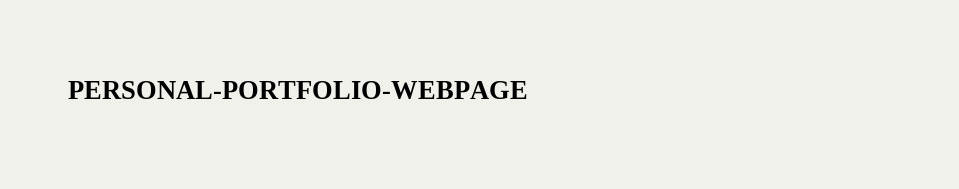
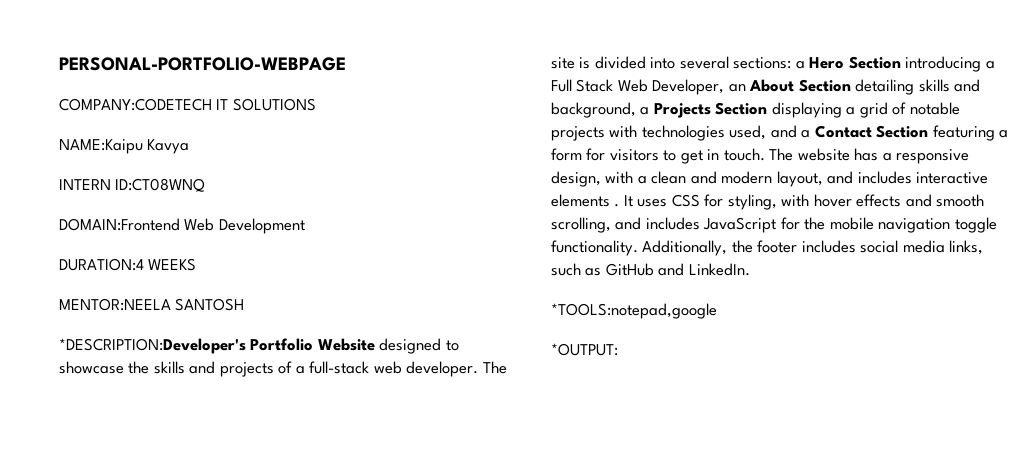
(528, 90) none -> [59,98,316,111] [59,139,190,154] [59,178,206,192] [59,218,305,234] [59,258,197,271] [59,298,245,311] [59,338,459,354] [59,361,507,377] [551,56,995,72] [551,79,981,95] [551,102,960,118] [551,125,1009,141] [551,148,970,164] [551,171,989,187] [551,194,985,210] [551,217,997,233] [551,240,984,256] [551,263,750,276] [551,303,717,319] [551,343,618,356] // COMPANY:CODETECH IT SOLUTIONS // NAME:Kaipu Kavya // INTERN ID:CT08WNQ // DOMAIN:Frontend Web Development // DURATION:4 WEEKS // MENTOR:NEELA SANTOSH // *DESCRIPTION:Developer's Portfolio Website designed to showcase the skills and projects of a full-stack web developer. The site is divided into several sections: a Hero Section introducing a Full Stack Web Developer, an About Section detailing skills and background, a Projects Section displaying a grid of notable projects with technologies used, and a Contact Section featuring a form for visitors to get in touch. The website has a responsive design, with a clean and modern layout, and includes interactive elements . It uses CSS for styling, with hover effects and smooth scrolling, and includes JavaScript for the mobile navigation toggle functionality. Additionally, the footer includes social media links, such as GitHub and LinkedIn. // *TOOLS:notepad,google // *OUTPUT:

